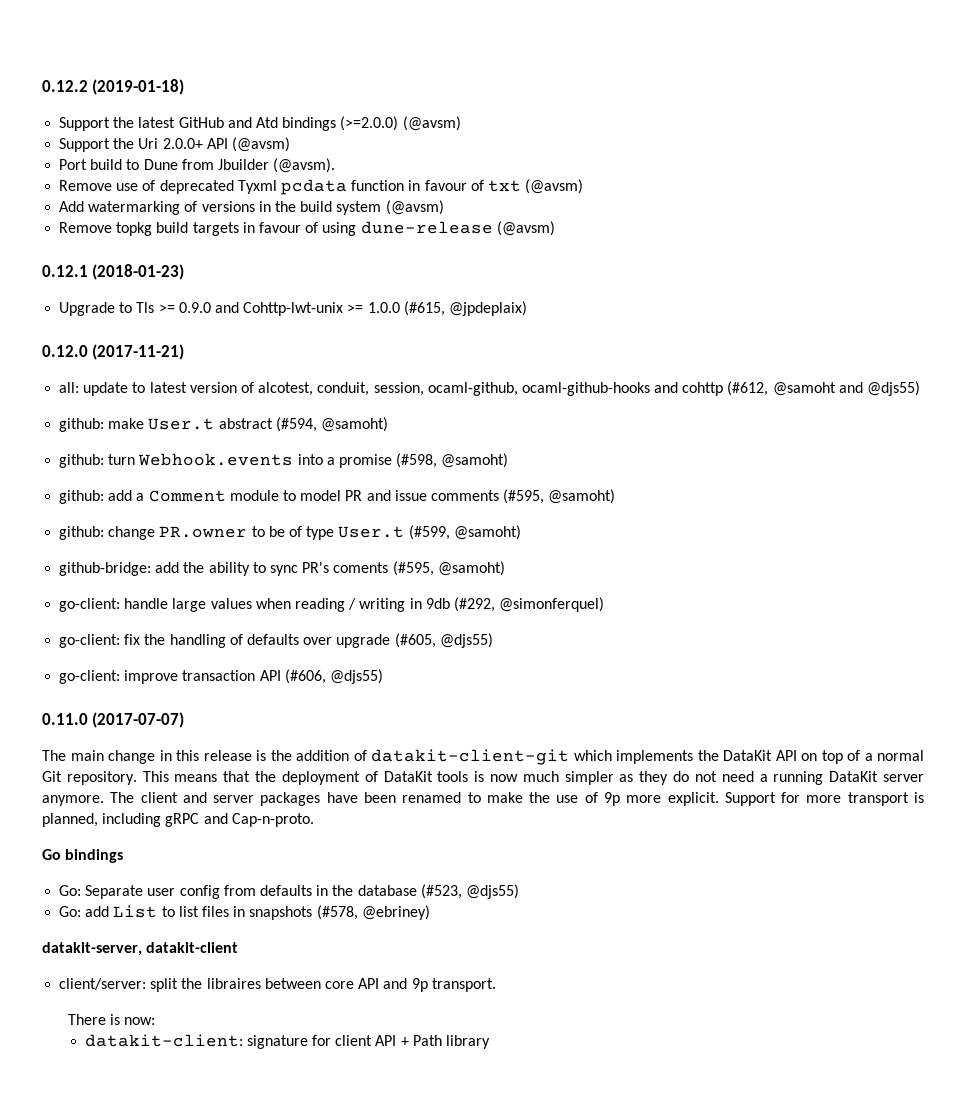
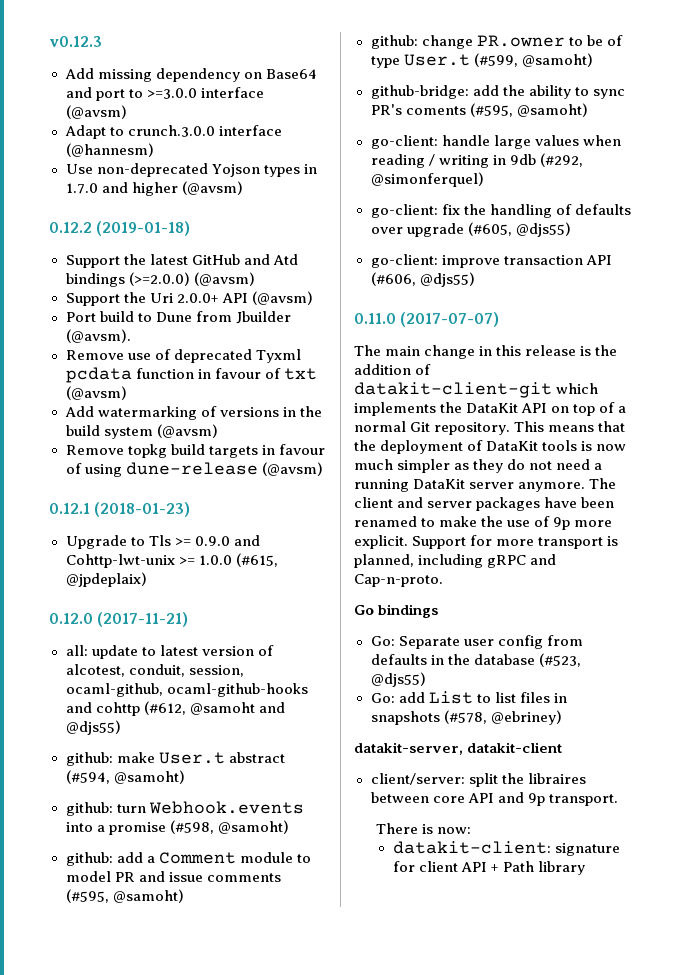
(42, 86) none -> [49,36,102,47] [64,68,317,82] [65,87,264,101] [65,105,127,119] [64,125,282,139] [65,143,154,157] [65,163,317,177] [65,181,243,196] v0.12.3 // Add missing dependency on Base64 and port to >=3.0.0 interface (@avsm) // Adapt to crunch.3.0.0 interface (@hannesm) // Use non-deprecated Yojson types in 1.7.0 and higher (@avsm) //

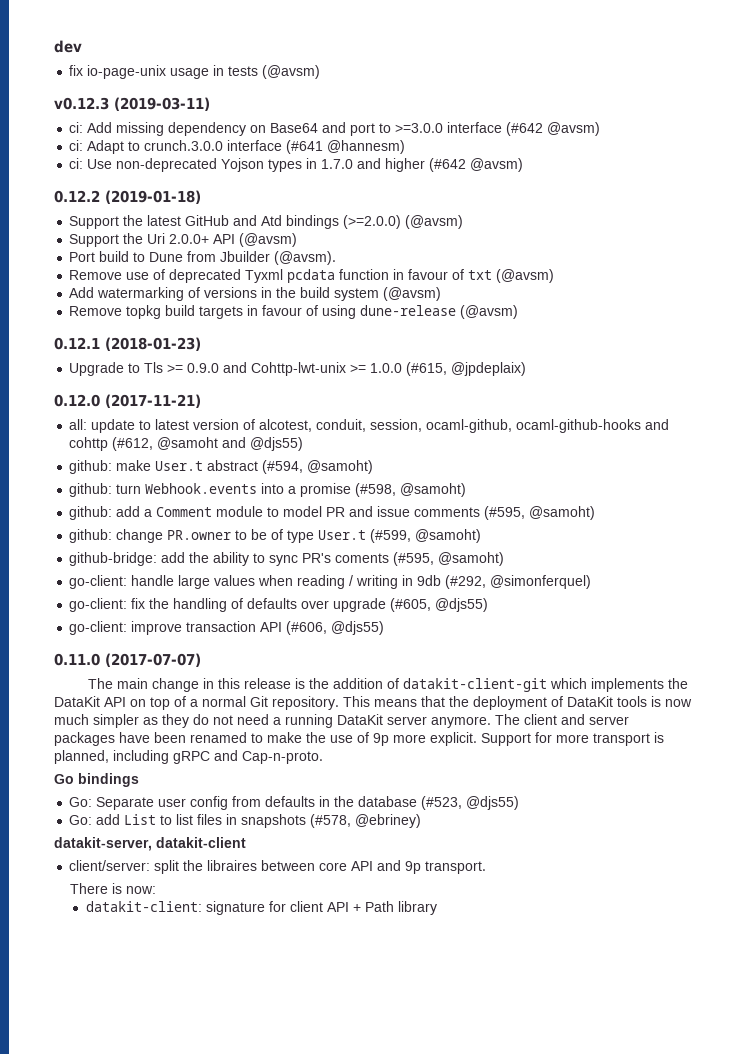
(49, 41) none -> [54,40,82,53] [69,65,321,79] dev // fix io-page-unix usage in tests (@avsm) //
(102, 41) // -> [114,97,210,111] [69,122,84,133] (2019-03-11) // ci:
[65,105,127,119] (@avsm) // -> [506,122,601,136] [69,140,84,151] (#642 @avsm) // ci:
[65,143,154,157] (@hannesm) // -> [286,140,406,154] [69,158,84,169] (#641 @hannesm) // ci:
[181,181,243,195] (@avsm) -> [429,158,524,172] (#642 @avsm)

